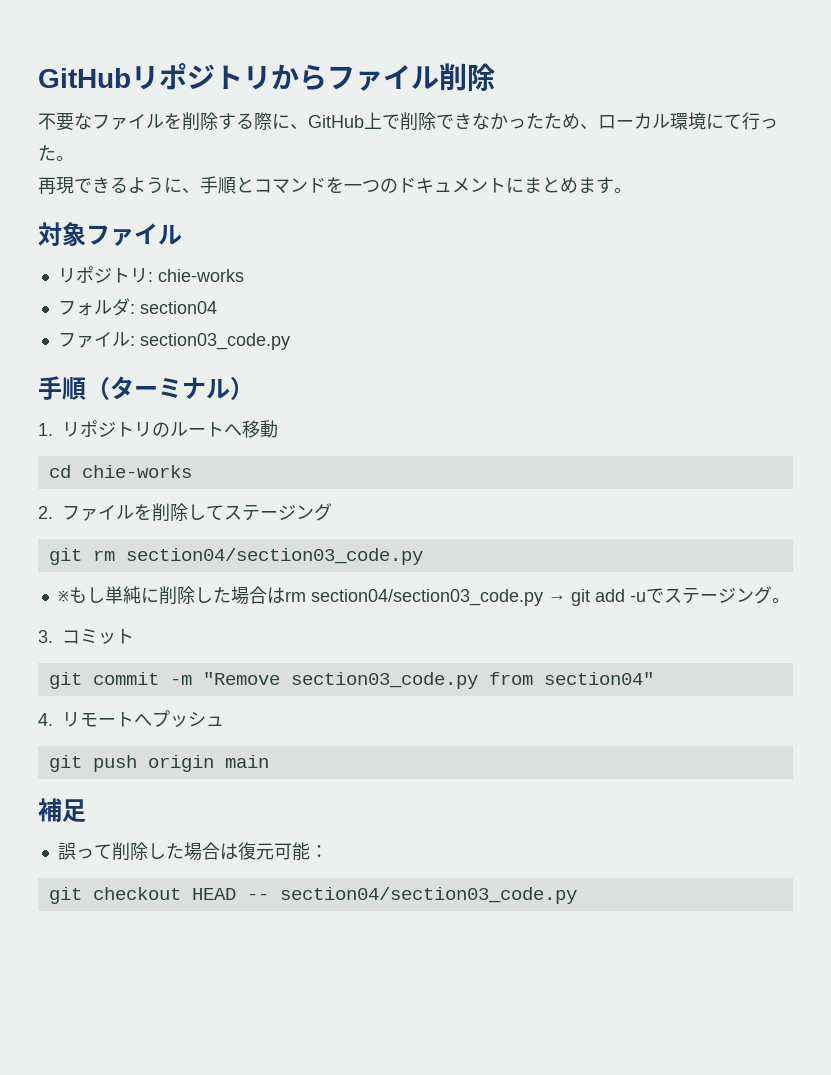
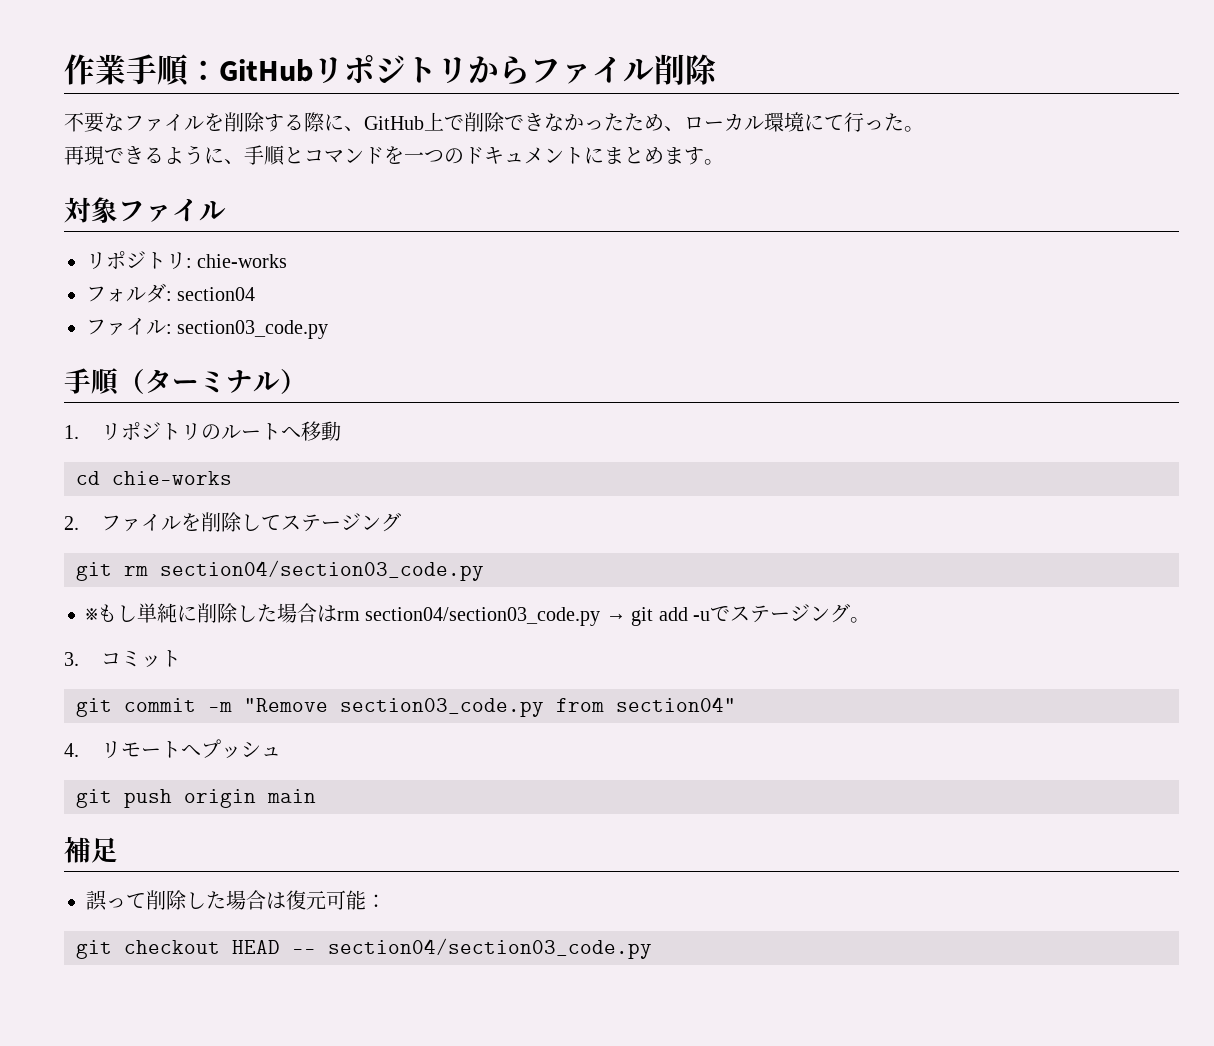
(38, 78) none -> [64,54,219,86] 作業手順：

